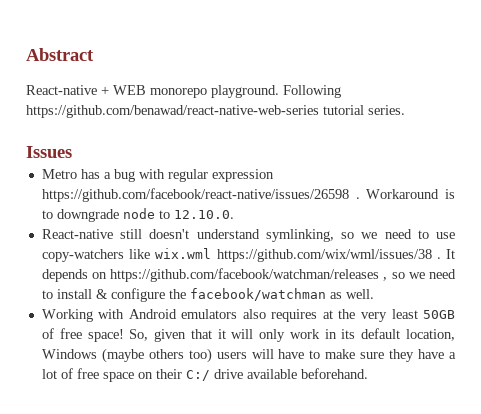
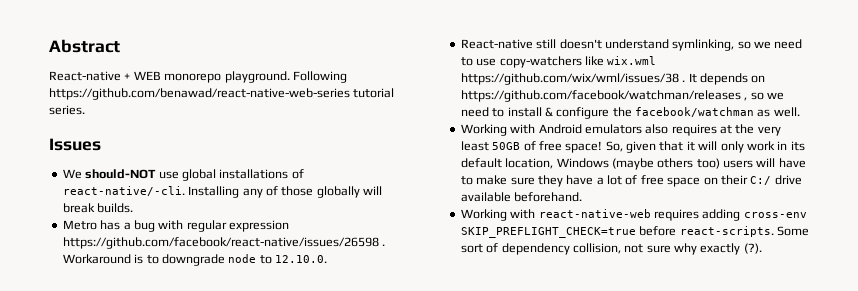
(72, 152) none -> [62,169,304,181] [62,186,382,198] [62,203,134,213] // We should-NOT use global installations of react-native/-cli. Installing any of those globally will break builds.
(368, 373) none -> [460,209,807,221] [460,226,809,238] [460,243,762,255] // Working with react-native-web requires adding cross-env SKIP_PREFLIGHT_CHECK=true before react-scripts. Some sort of dependency collision, not sure why exactly (?).

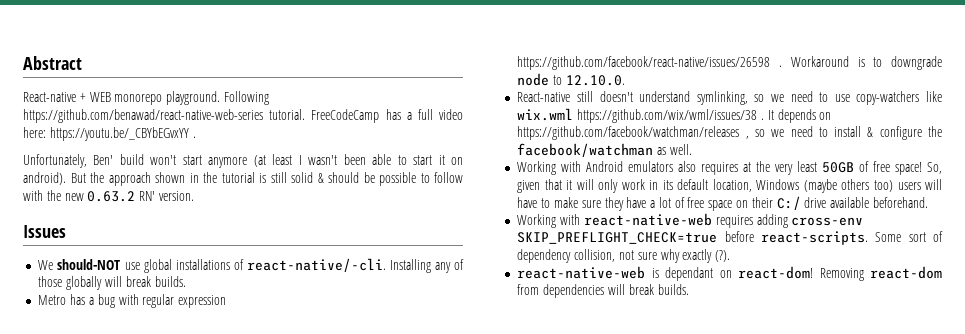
[353,88,395,98] [49,105,85,115] tutorial series. -> [269,109,464,123] [23,127,196,141] [23,154,463,168] [23,172,463,186] [23,190,194,202] tutorial. FreeCodeCamp has a full video here: https://youtu.be/_CBYbEGvxYY . // Unfortunately, Ben' build won't start anymore (at least I wasn't been able to start it on android). But the approach shown in the tutorial is still solid & should be possible to follow with the new 0.63.2 RN' version.
(762, 248) none -> [517,266,942,281] [517,284,689,298] // react-native-web is dependant on react-dom! Removing react-dom from dependencies will break builds.

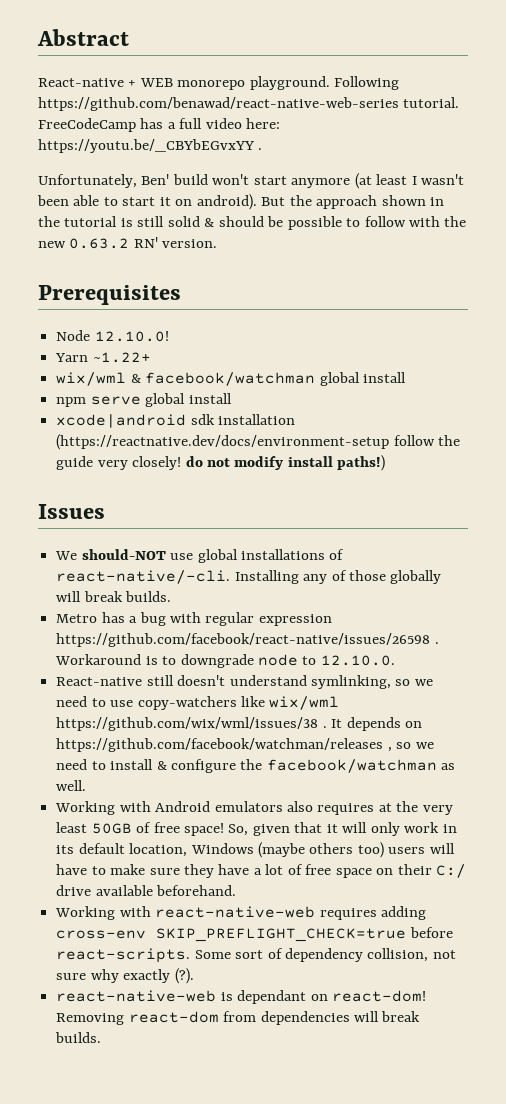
(194, 196) none -> [38,285,181,305] [56,330,169,342] [55,352,151,363] [56,372,406,386] [56,393,232,407] [56,414,296,428] [56,434,461,450] [56,455,386,471] // Prerequisites // Node 12.10.0! // Yarn ~1.22+ // wix/wml & facebook/watchman global install // npm serve global install // xcode|android sdk installation (https://reactnative.dev/docs/environment-setup follow the guide very closely! do not modify install paths!)
[517,108,574,121] wix.wml -> [269,696,340,710] wix/wml

